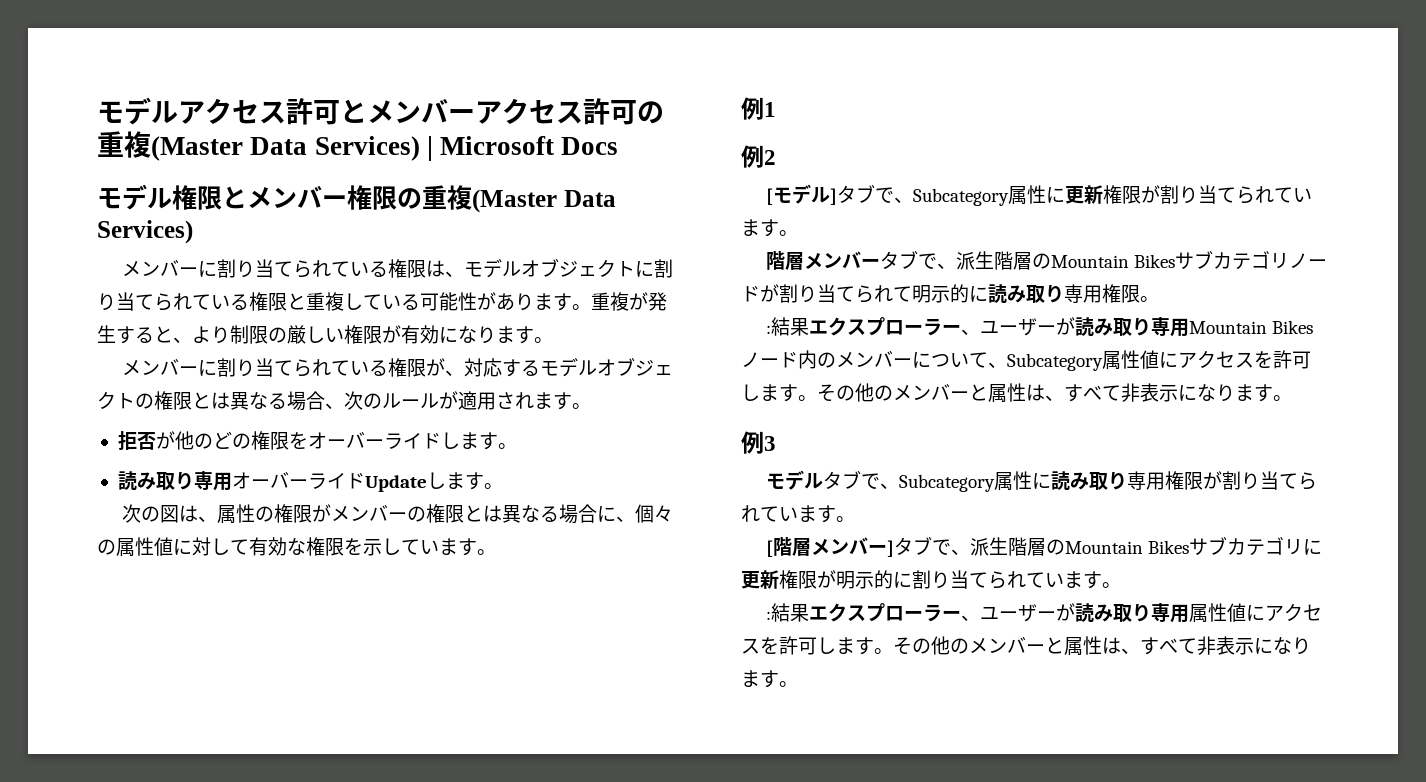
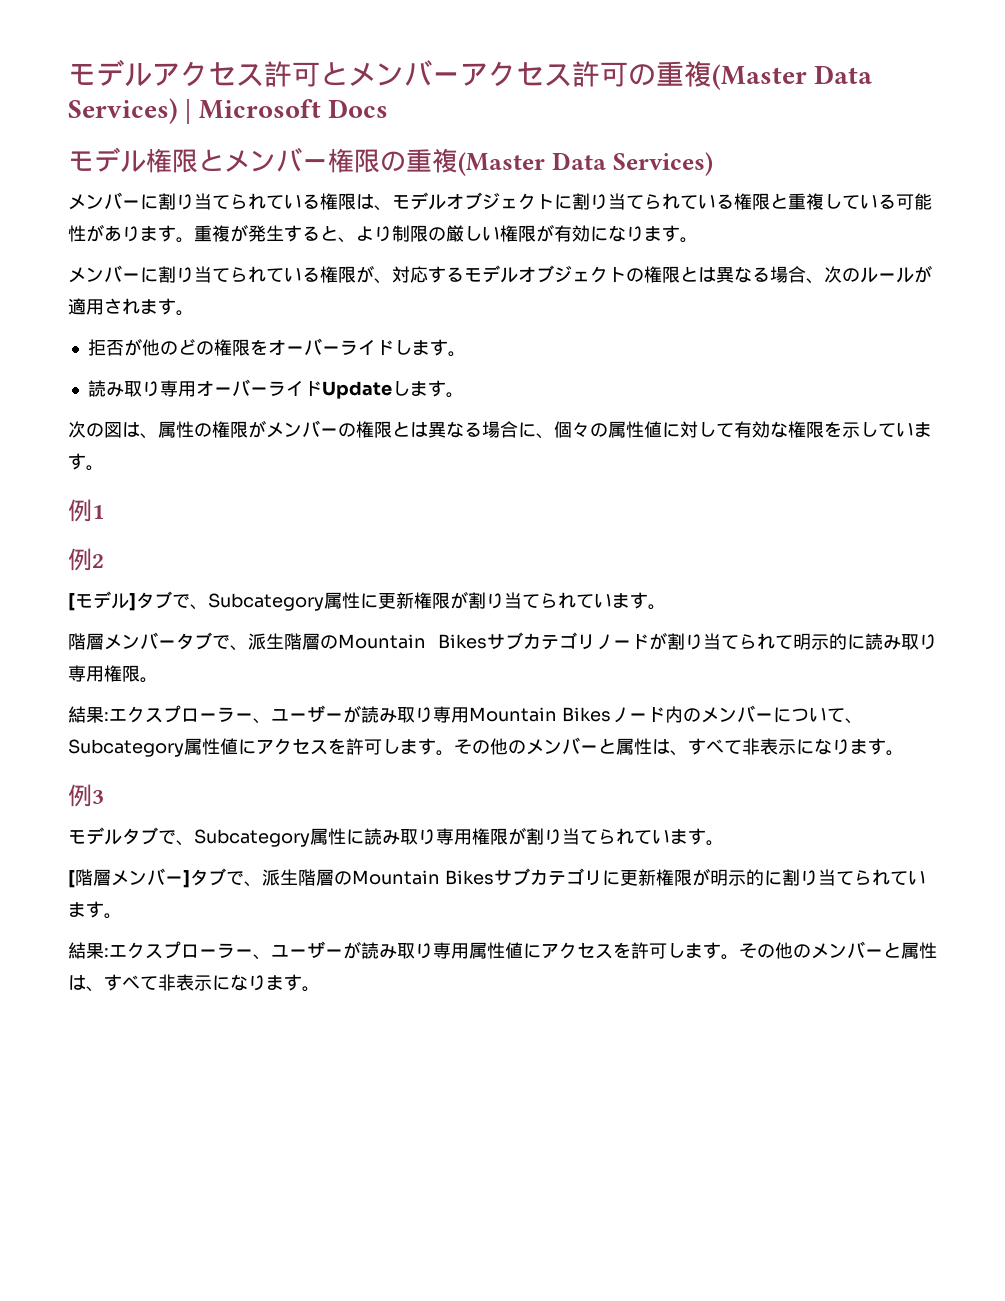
[766,317,810,336] :結果 -> [68,706,109,723] 結果:
[766,603,810,622] :結果 -> [68,942,109,959] 結果:

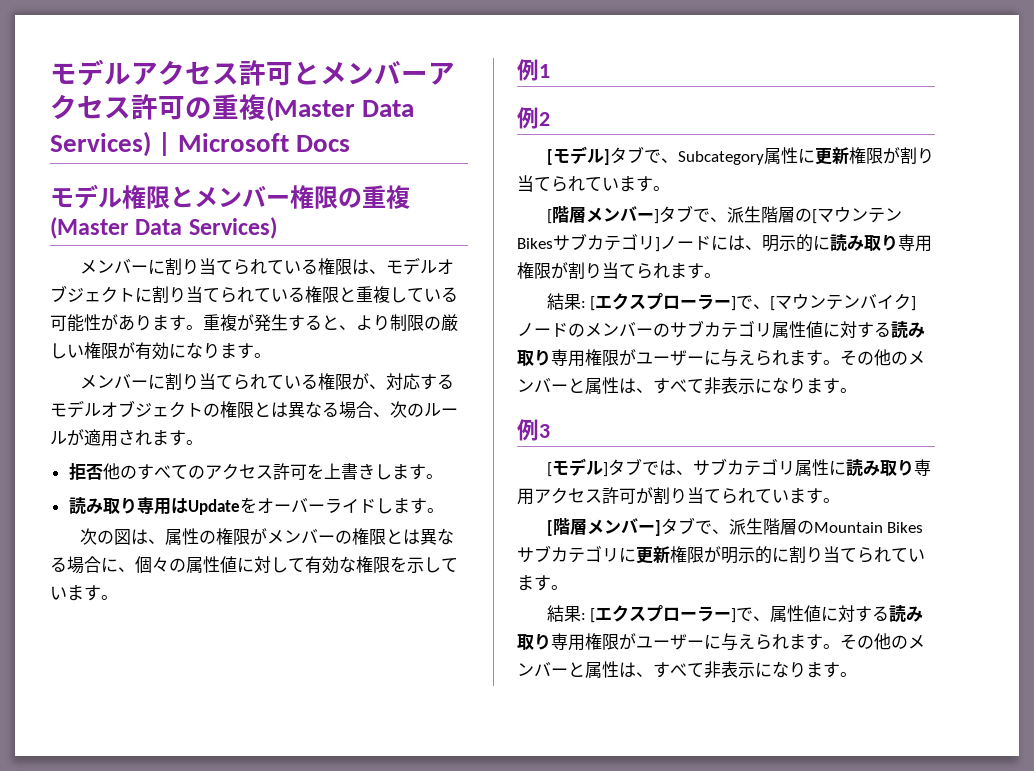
[123,338,394,356] が他のどの権限をオーバーライド -> [102,463,375,480] 他のすべてのアクセス許可を上書き
[195,379,392,399] オーバーライドUpdate -> [170,497,376,515] はUpdateをオーバーライド
[68,632,793,651] 階層メンバータブで、派生階層のMountain Bikesサブカテゴリノードが割り当てられて -> [546,205,902,224] [517,233,762,252] [階層メンバー]タブで、派生階層の[マウンテンBikesサブカテゴリ]ノードには、
[140,677,158,683] [68,705,863,724] [68,738,400,757] 。 // 結果:エクスプローラー、ユーザーが読み取り専用Mountain Bikesノード内のメンバーについて、Subcategory属性値にアクセスを許可し -> [551,262,721,279] [546,293,917,311] [517,320,925,339] [517,349,789,367] が割り当てられます。 // 結果: [エクスプローラー]で、[マウンテンバイク]ノードのメンバーのサブカテゴリ属性値に対する読み取り専用権限がユーザーに与えられ
[68,827,310,847] モデルタブで、Subcategory -> [546,458,795,477] [モデル]タブでは、サブカテゴリ
[472,828,508,845] 権限 -> [534,487,636,504] アクセス許可
[109,941,685,960] エクスプローラー、ユーザーが読み取り専用属性値にアクセスを許可し -> [590,605,924,623] [517,633,789,651] [エクスプローラー]で、属性値に対する読み取り専用権限がユーザーに与えられ

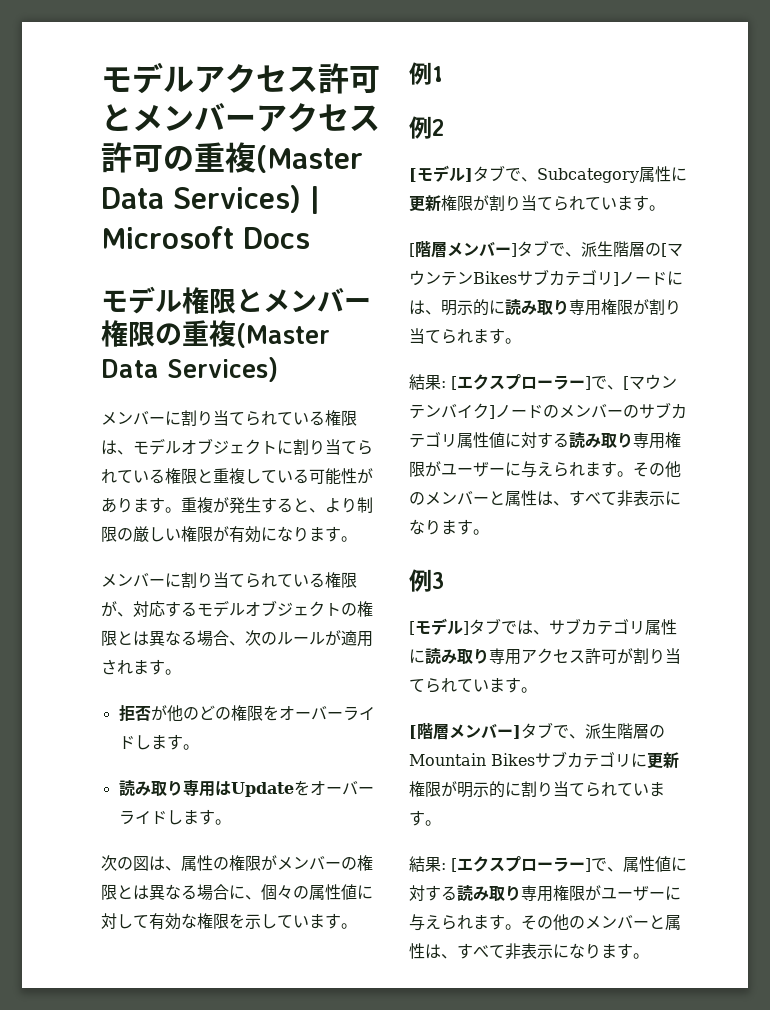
[102,463,375,480] 他のすべてのアクセス許可を上書き -> [150,705,375,722] [118,736,135,749] が他のどの権限をオーバーライド

